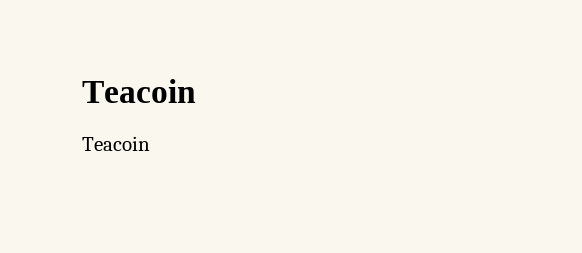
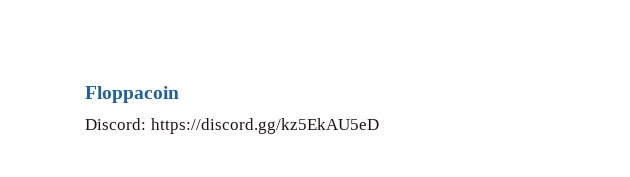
[82,79,196,103] [82,136,150,151] Teacoin // Teacoin -> [85,86,179,103] [85,118,379,134] Floppacoin // Discord: https://discord.gg/kz5EkAU5eD

